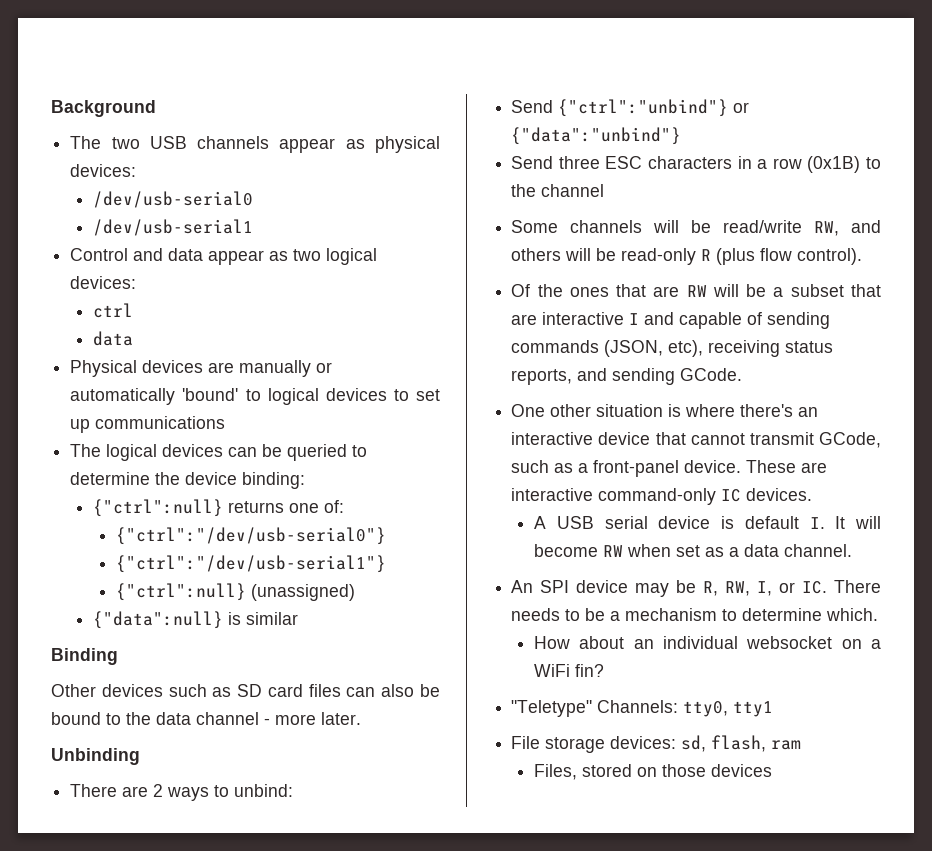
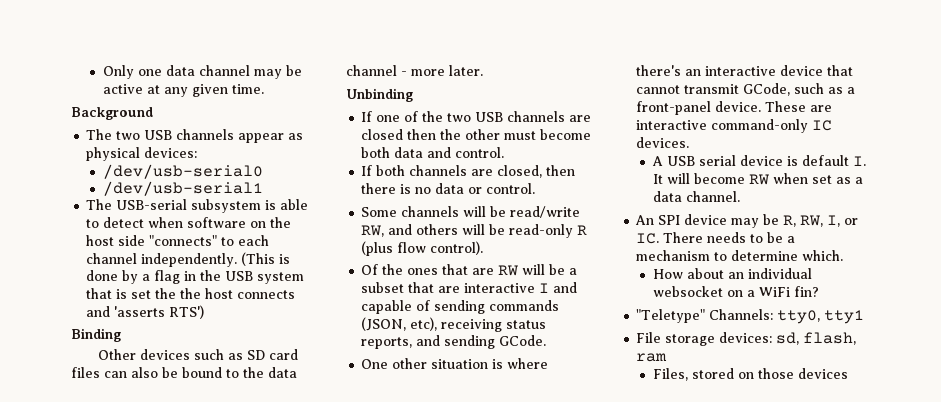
(51, 108) none -> [102,65,302,79] [102,84,264,97] Only one data channel may be active at any given time. //
[70,248,378,265] [70,276,137,289] [93,303,134,318] [93,331,134,346] [70,360,333,377] [70,388,440,405] [70,416,226,433] [70,444,368,461] [70,472,306,489] [93,499,345,517] [115,527,386,545] [115,555,386,573] [115,583,355,601] [93,611,299,629] Control and data appear as two logical devices: // ctrl // data // Physical devices are manually or automatically 'bound' to logical devices to set up communications // The logical devices can be queried to determine the device binding: // {"ctrl":null} returns one of: // {"ctrl":"/dev/usb-serial0"} // {"ctrl":"/dev/usb-serial1"} // {"ctrl":null} (unassigned) // {"data":null} is similar -> [86,199,309,213] [86,217,292,228] [86,235,270,246] [86,252,291,267] [86,270,305,284] [86,288,296,299] [86,305,205,319] The USB-serial subsystem is able to detect when software on the host side "connects" to each channel independently. (This is done by a flag in the USB system that is set the the host connects and 'asserts RTS')
[70,784,294,801] [511,99,750,117] [511,127,682,145] [511,156,881,173] [511,184,605,197] There are 2 ways to unbind: // Send {"ctrl":"unbind"} or {"data":"unbind"} // Send three ESC characters in a row (0x1B) to the channel -> [361,111,592,122] [361,129,592,140] [361,147,505,158] [361,165,576,178] [361,183,536,194] If one of the two USB channels are closed then the other must become both data and control. // If both channels are closed, then there is no data or control.

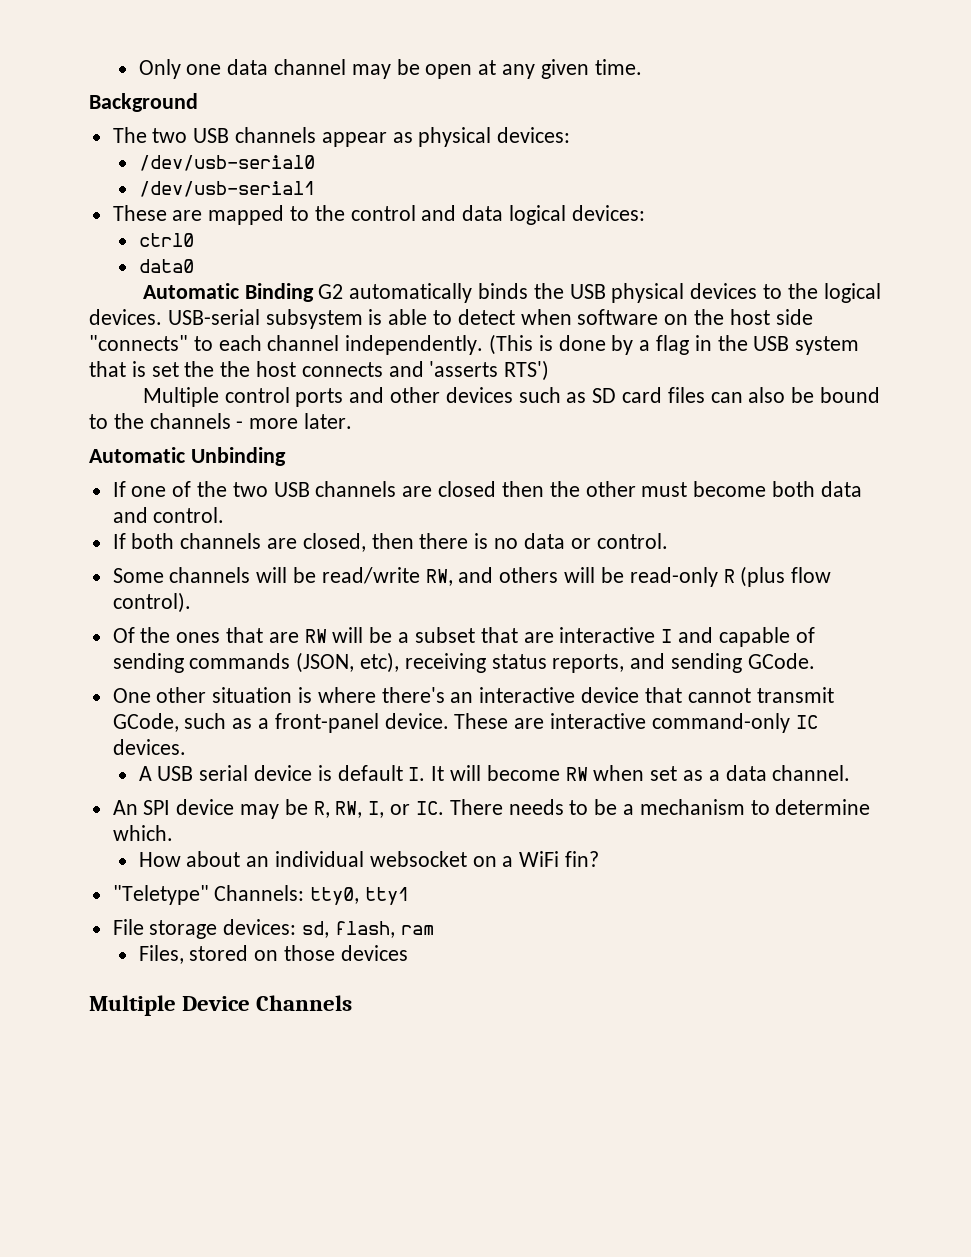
[102,84,143,94] active -> [425,64,473,79] open
[86,199,113,210] The -> [112,205,645,225] [138,233,194,247] [138,259,194,273] [142,283,881,303] [89,309,162,325] These are mapped to the control and data logical devices: // ctrl0 // data0 // Automatic Binding G2 automatically binds the USB physical devices to the logical devices.
[71,328,121,342] [97,349,136,360] Binding // Other -> [142,387,441,407] Multiple control ports and other
[268,367,297,378] [346,65,397,76] data channel -> [149,413,231,429] channels
(483, 70) none -> [89,447,185,463] Automatic
(848, 373) none -> [89,995,353,1016] // Multiple Device Channels

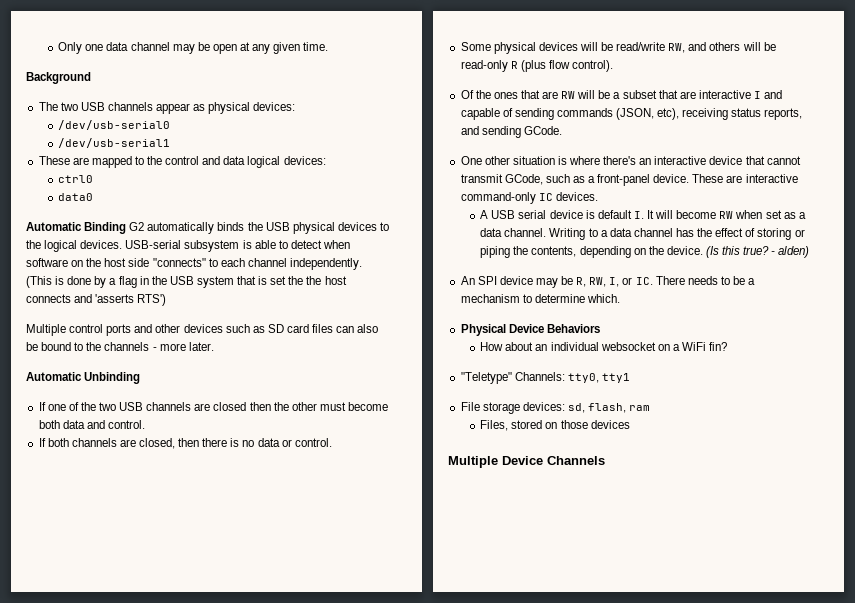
[169,567,251,583] channels -> [493,42,578,54] physical devices
(851, 773) none -> [549,228,805,240] [480,246,810,258] Writing to a data channel has the effect of storing or piping the contents, depending on the device. (Is this true? - alden)
(173, 833) none -> [460,324,600,336] // Physical Device Behaviors

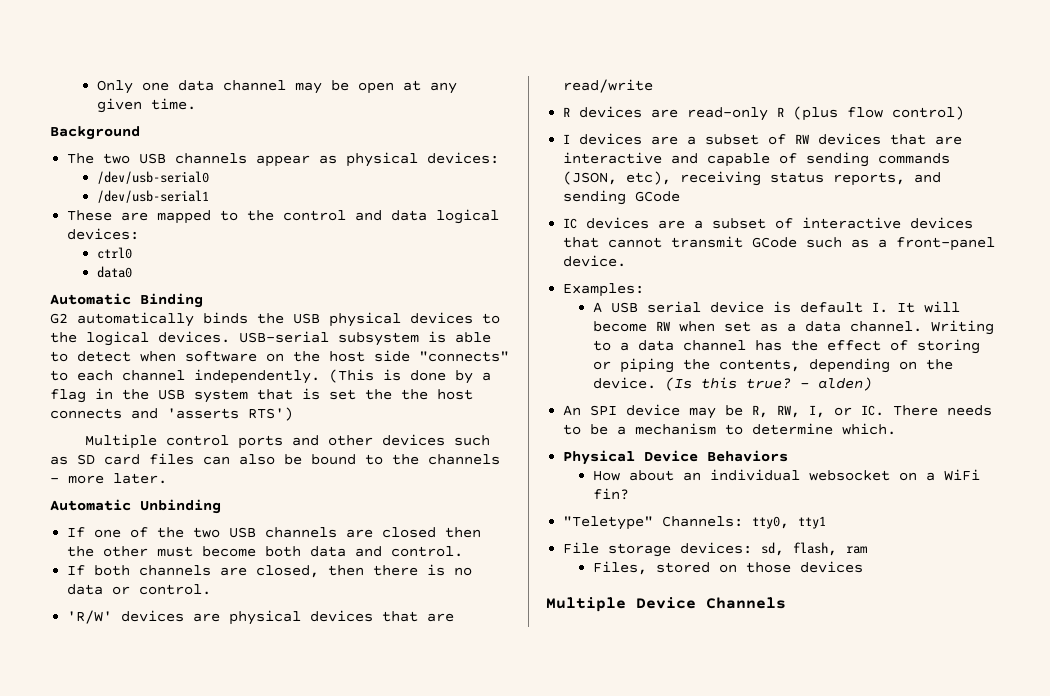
(127, 228) none -> (203, 300) //
[460,42,776,54] [460,60,614,72] [460,90,657,99] Some physical devices will be read/write RW, and others will be read-only R (plus flow control). // Of the ones that are RW will be a subset -> [67,610,455,625] [563,79,654,93] [563,106,965,121] [563,133,882,145] 'R/W' devices are physical devices that are read/write // R devices are read-only R (plus flow control) // I devices are a subset of RW devices
[754,91,762,99] I -> (663, 158) none
[523,126,562,135] [460,156,743,165] GCode. // One other situation is where there's an interactive device -> [635,191,681,202] [563,217,974,229] GCode // IC devices are a subset of interactive devices
[504,174,543,185] GCode, -> [752,237,798,248] GCode
[692,174,798,183] [460,192,598,204] These are interactive command-only IC devices. -> [563,283,645,297] // Examples:

